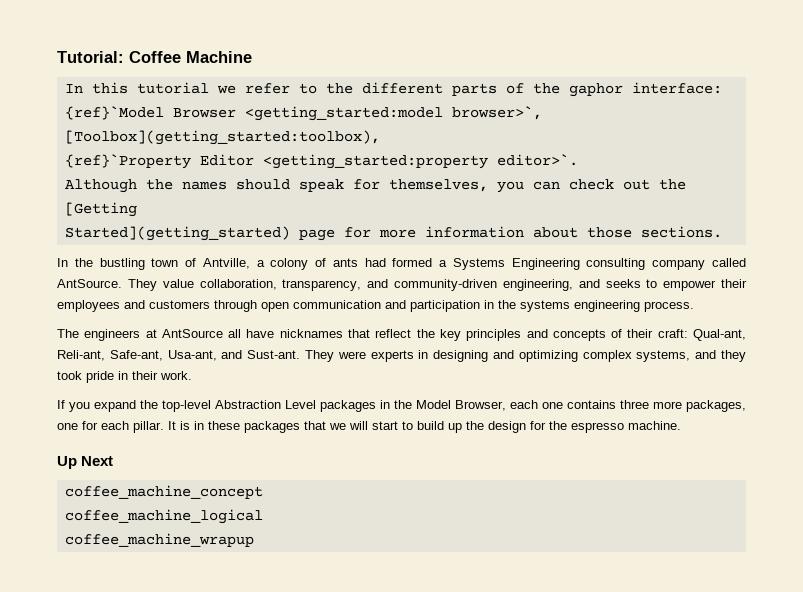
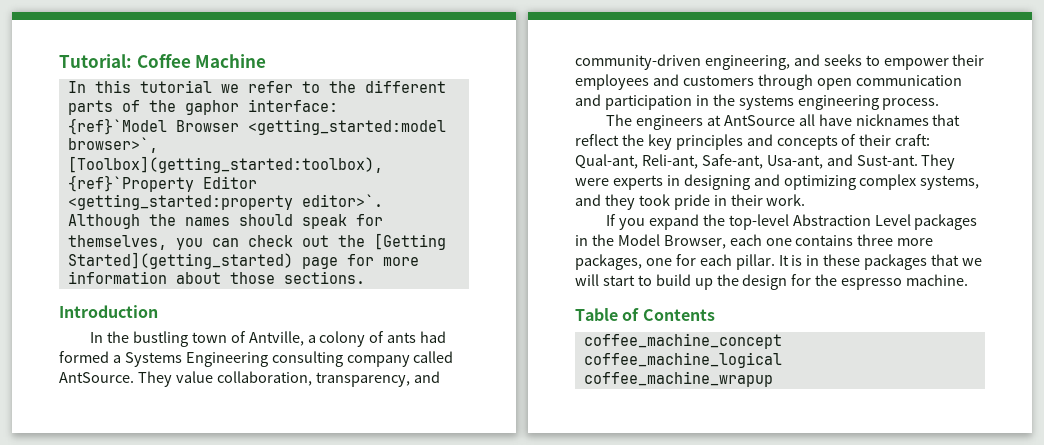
(722, 232) none -> [59,305,158,318] // Introduction
[57,456,114,469] Up Next -> [575,308,715,321] Table of Contents

